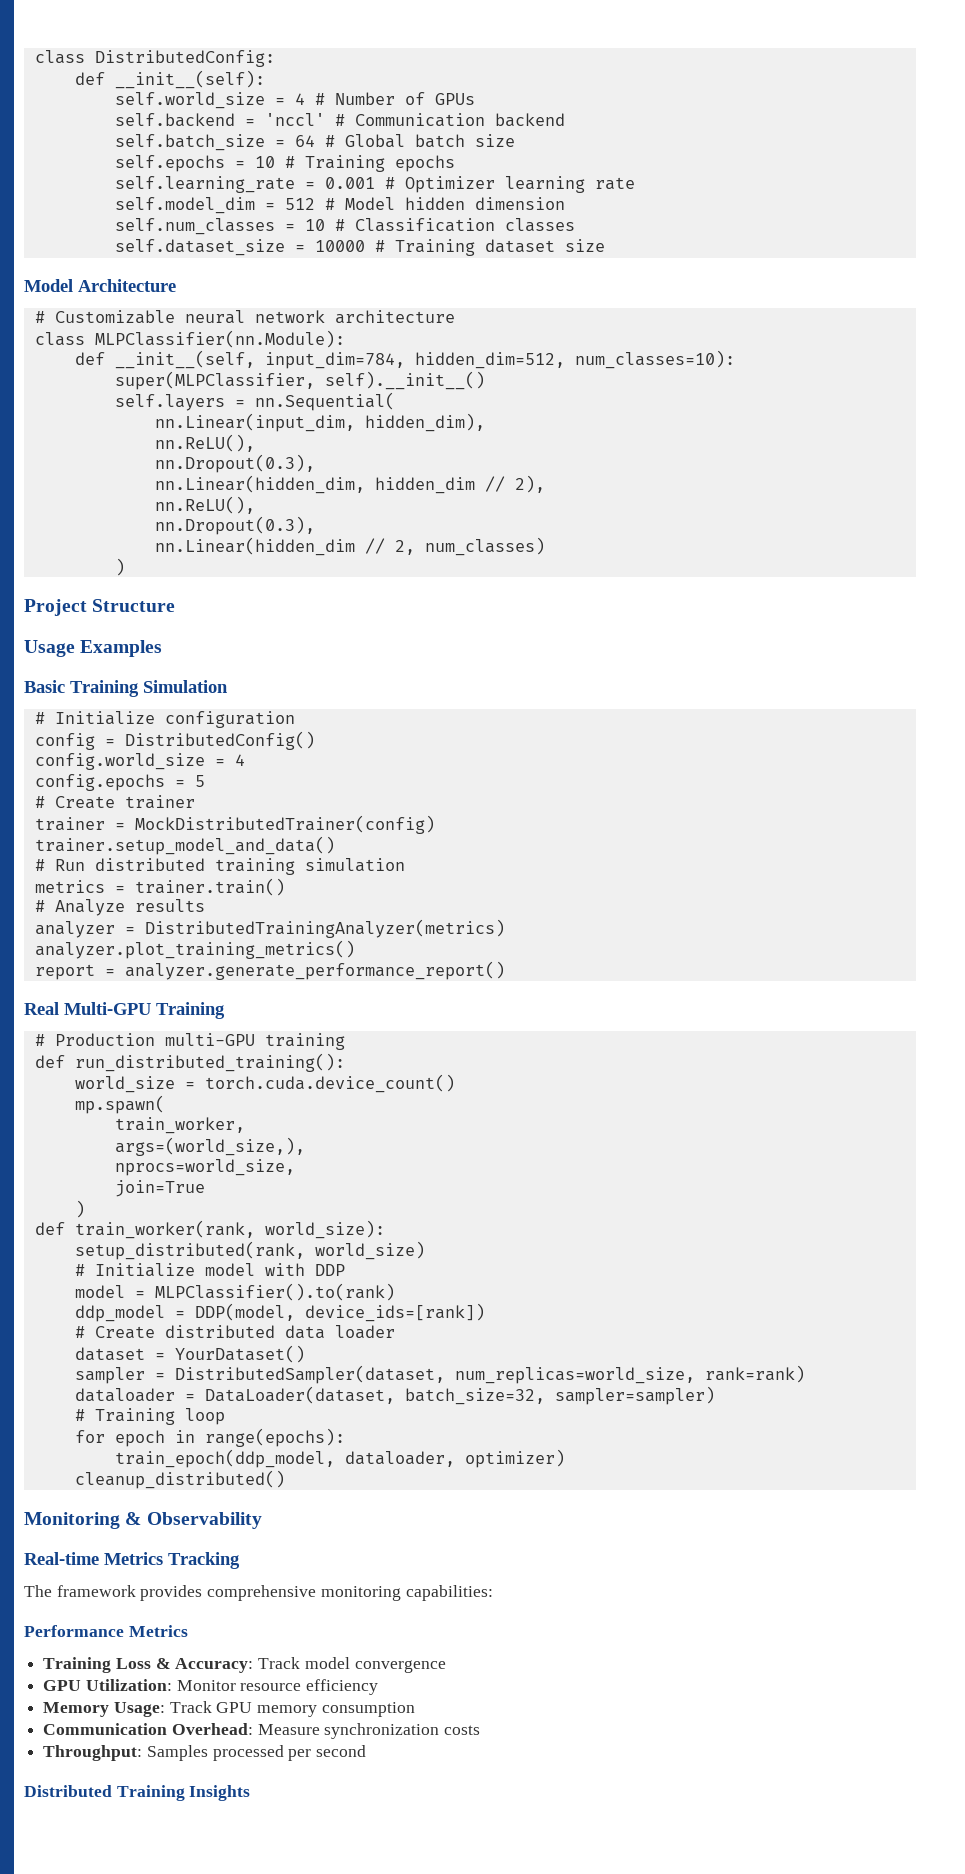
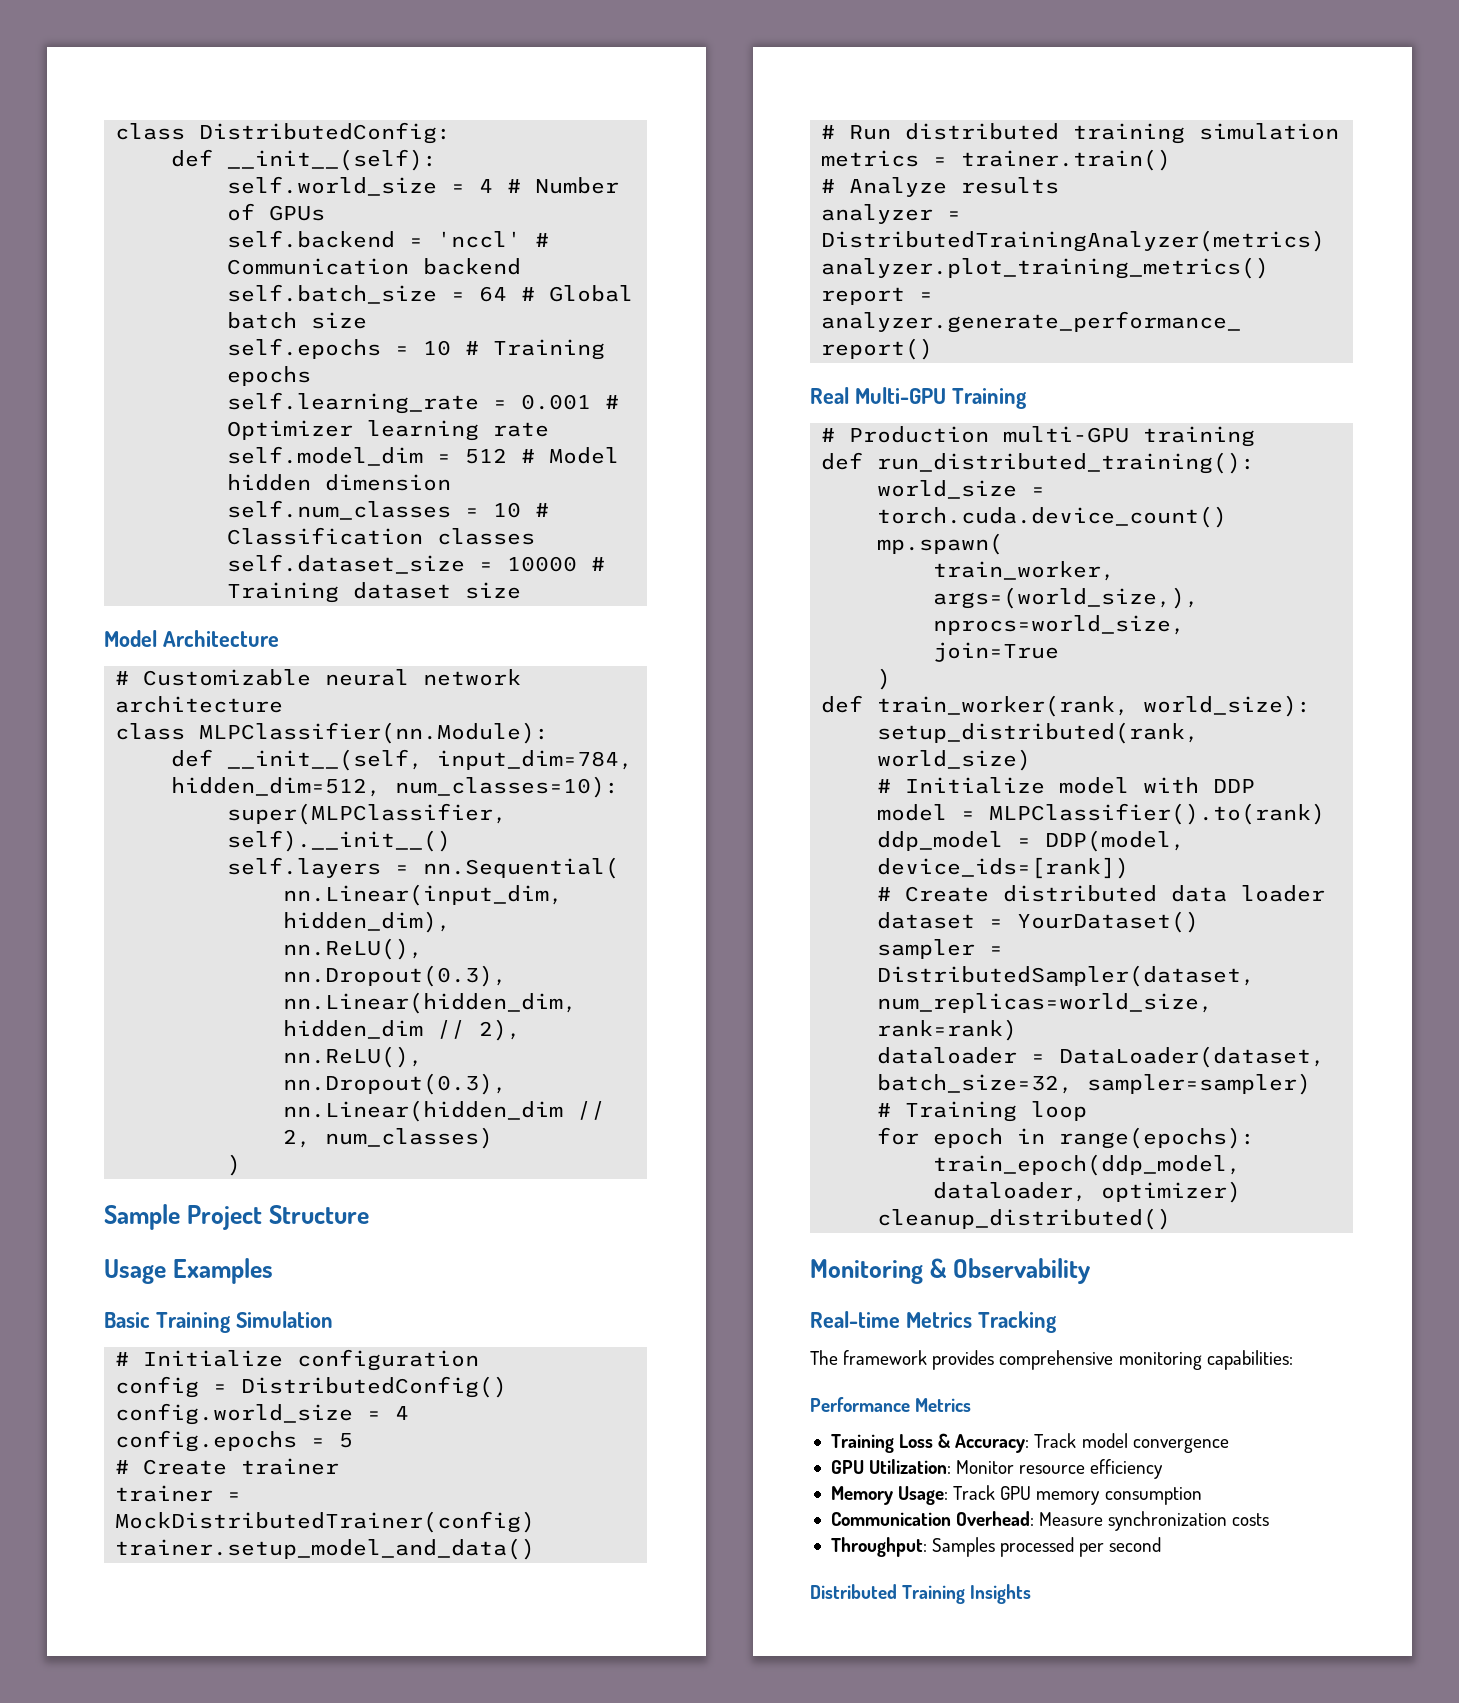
(125, 567) none -> [104,1204,180,1230] Sample

